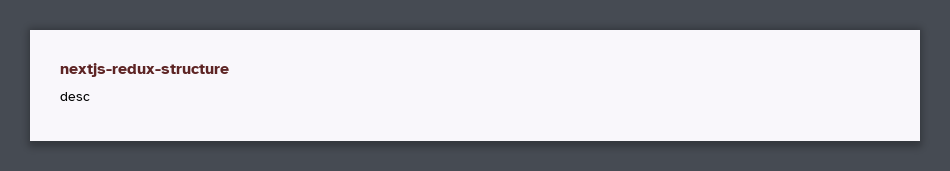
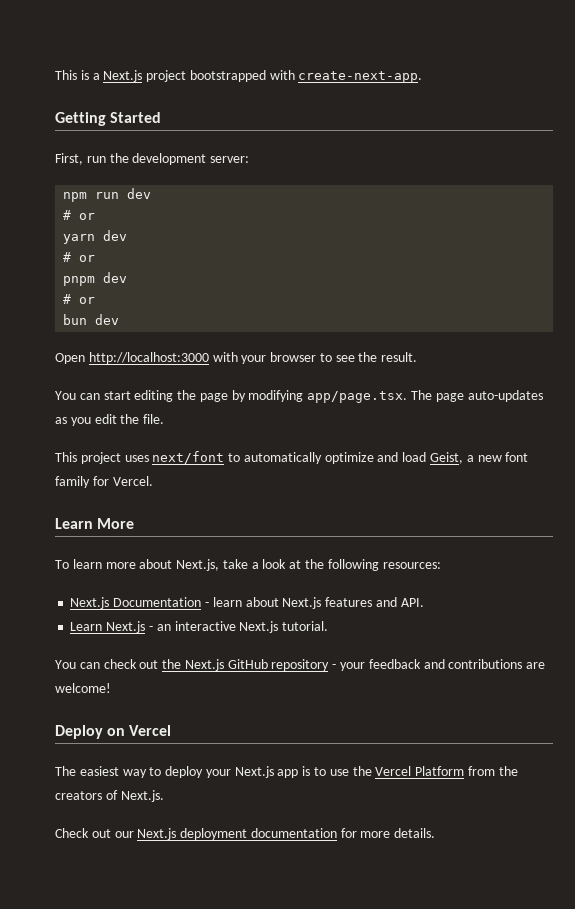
[60,63,229,77] [60,92,90,101] nextjs-redux-structure // desc -> [55,70,423,83] [55,112,162,126] [55,153,250,165] [63,188,152,202] [63,210,96,220] [63,230,128,244] [63,252,96,262] [63,272,128,286] [63,294,96,304] [63,314,120,325] [55,352,418,364] [55,390,543,403] [55,414,165,426] [55,451,529,464] [55,476,153,488] [55,518,135,529] [55,559,441,571] [70,597,424,609] [70,621,329,633] [55,659,546,671] [55,683,111,693] [55,725,172,739] [55,766,518,778] [55,790,164,802] [55,828,436,840] This is a Next.js project bootstrapped with create-next-app. // Getting Started // First, run the development server: // npm run dev // # or // yarn dev // # or // pnpm dev // # or // bun dev // Open http://localhost:3000 with your browser to see the result. // You can start editing the page by modifying app/page.tsx. The page auto-updates as you edit the file. // This project uses next/font to automatically optimize and load Geist, a new font family for Vercel. // Learn More // To learn more about Next.js, take a look at the following resources: // Next.js Documentation - learn about Next.js features and API. // Learn Next.js - an interactive Next.js tutorial. // You can check out the Next.js GitHub repository - your feedback and contributions are welcome! // Deploy on Vercel // The easiest way to deploy your Next.js app is to use the Vercel Platform from the creators of Next.js. // Check out our Next.js deployment documentation for more details.

